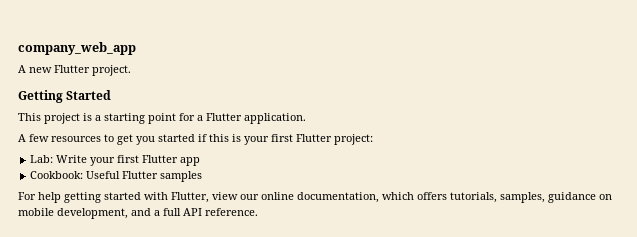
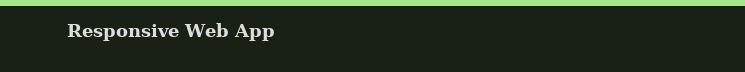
[18,42,136,55] [18,65,131,76] [18,90,112,103] [18,113,306,124] [18,134,373,145] [30,155,201,166] [30,171,203,182] [18,192,612,203] [18,208,258,219] company_web_app // A new Flutter project. // Getting Started // This project is a starting point for a Flutter application. // A few resources to get you started if this is your first Flutter project: // Lab: Write your first Flutter app // Cookbook: Useful Flutter samples // For help getting started with Flutter, view our online documentation, which offers tutorials, samples, guidance on mobile development, and a full API reference. -> [67,23,275,41] Responsive Web App

